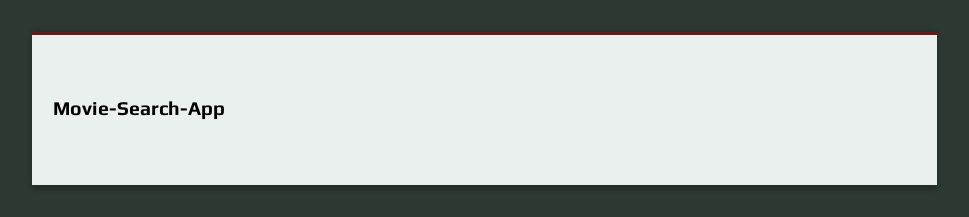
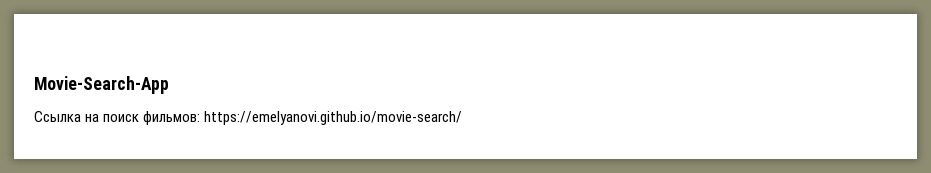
(225, 110) none -> [34,111,463,125] // Ссылка на поиск фильмов: https://emelyanovi.github.io/movie-search/

